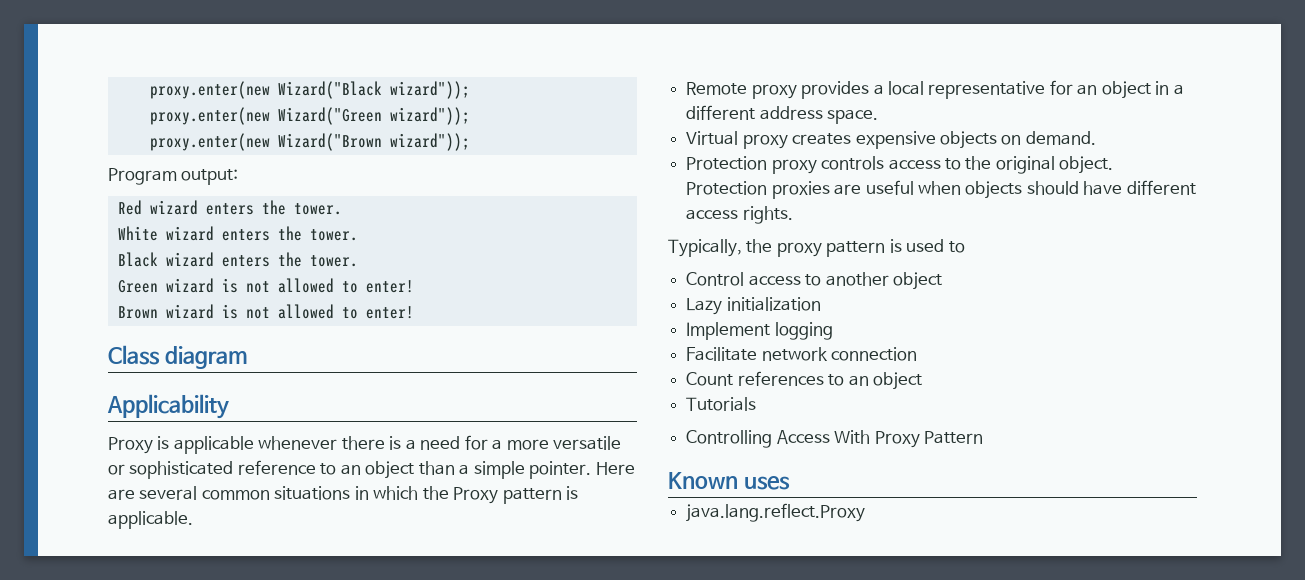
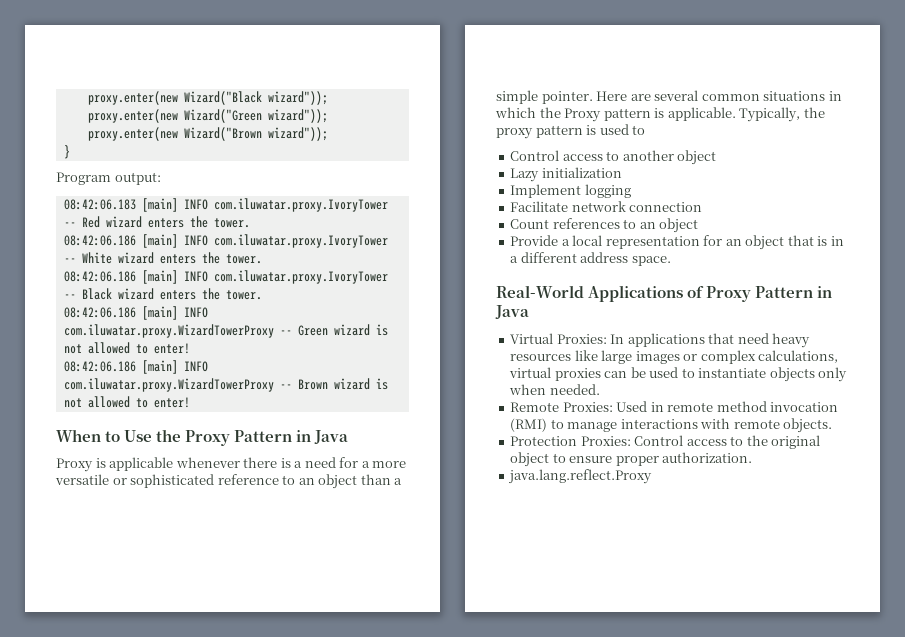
(470, 142) none -> [63,145,70,159] // }
(239, 177) none -> [63,198,388,212] [63,222,76,227] 08:42:06.183 [main] INFO com.iluwatar.proxy.IvoryTower --
(342, 209) none -> [63,234,388,248] [63,258,76,263] 08:42:06.186 [main] INFO com.iluwatar.proxy.IvoryTower --
(358, 235) none -> [63,270,388,284] [63,294,76,299] 08:42:06.186 [main] INFO com.iluwatar.proxy.IvoryTower --
(358, 261) none -> [63,306,208,320] [63,324,292,338] 08:42:06.186 [main] INFO com.iluwatar.proxy.WizardTowerProxy --
(414, 286) none -> [63,360,208,374] [63,378,292,392] 08:42:06.186 [main] INFO com.iluwatar.proxy.WizardTowerProxy --
[108,345,248,369] [107,394,229,419] Class diagram // Applicability -> [56,429,349,446] When to Use the Proxy Pattern in Java
[686,80,1184,99] [686,105,879,124] [686,131,1096,149] [686,156,1114,174] [686,180,1196,199] [686,206,793,224] // Remote proxy provides a local representative for an object in a different address space. // Virtual proxy creates expensive objects on demand. // Protection proxy controls access to the original object. Protection proxies are useful when objects should have different access rights. // -> (736, 114) none
[686,397,757,411] [686,430,983,448] [668,472,790,490] Tutorials // Controlling Access With Proxy Pattern // Known uses -> [510,235,844,250] [510,252,671,266] [496,285,833,302] [495,305,529,319] [510,333,811,348] [510,350,839,364] [509,367,848,382] [509,384,600,395] [510,401,839,412] [510,418,833,433] [510,435,821,449] [510,452,753,467] Provide a local representation for an object that is in a different address space. // Real-World Applications of Proxy Pattern in Java // Virtual Proxies: In applications that need heavy resources like large images or complex calculations, virtual proxies can be used to instantiate objects only when needed. // Remote Proxies: Used in remote method invocation (RMI) to manage interactions with remote objects. // Protection Proxies: Control access to the original object to ensure proper authorization.

